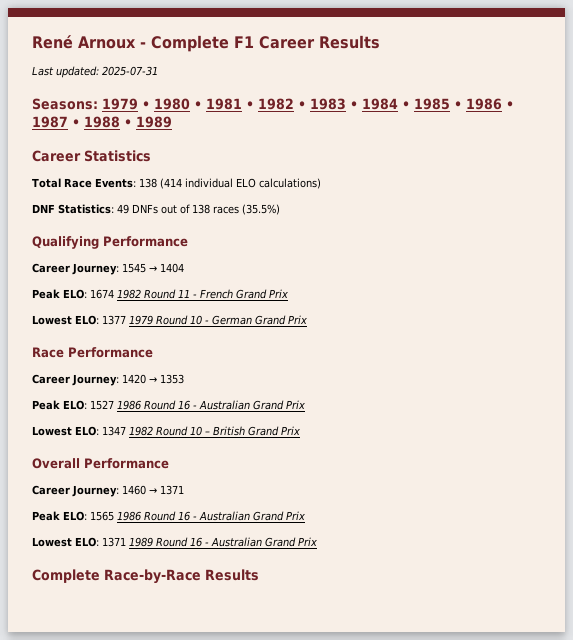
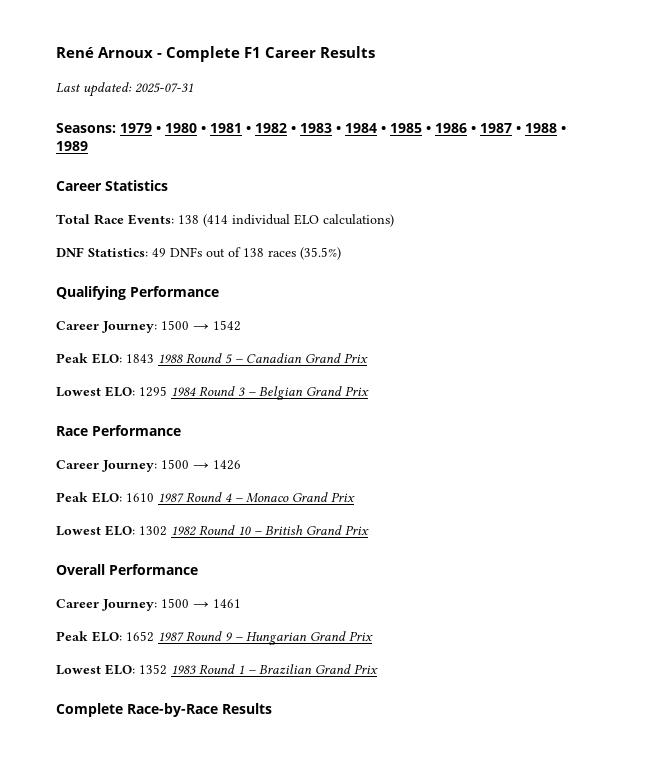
[122,263,184,273] [32,289,288,299] [32,315,252,325] 1545 → 1404 // Peak ELO: 1674 1982 Round 11 - French Grand Prix // Lowest ELO: 1377 1979 Round 10 - German -> [161,320,241,331] [56,353,368,364] [56,386,303,400] 1500 → 1542 // Peak ELO: 1843 1988 Round 5 – Canadian Grand Prix // Lowest ELO: 1295 1984 Round 3 – Belgian
[122,374,184,384] [32,400,305,410] [32,426,126,436] 1420 → 1353 // Peak ELO: 1527 1986 Round 16 - Australian Grand Prix // Lowest ELO: 1347 -> [161,459,241,470] [56,492,355,503] [56,525,167,536] 1500 → 1426 // Peak ELO: 1610 1987 Round 4 – Monaco Grand Prix // Lowest ELO: 1302
[122,485,184,495] [32,511,305,521] [32,537,262,547] 1460 → 1371 // Peak ELO: 1565 1986 Round 16 - Australian Grand Prix // Lowest ELO: 1371 1989 Round 16 - Australian -> [161,598,241,608] [56,631,373,645] [56,664,312,675] 1500 → 1461 // Peak ELO: 1652 1987 Round 9 – Hungarian Grand Prix // Lowest ELO: 1352 1983 Round 1 – Brazilian

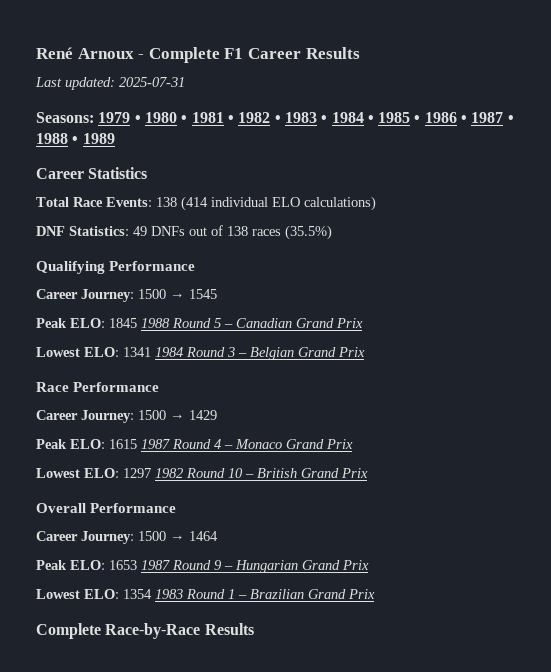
[213,320,241,331] [56,353,154,364] 1542 // Peak ELO: 1843 -> [189,289,217,299] [36,318,137,328] 1545 // Peak ELO: 1845
[139,386,167,397] 1295 -> [123,347,151,357] 1341
[213,460,241,470] [56,492,154,503] 1426 // Peak ELO: 1610 -> [189,410,217,420] [36,439,137,449] 1429 // Peak ELO: 1615
[139,526,167,536] 1302 -> [123,468,151,478] 1297
[213,599,241,608] [56,631,154,642] 1461 // Peak ELO: 1652 -> [189,531,218,541] [36,560,137,570] 1464 // Peak ELO: 1653
[139,664,167,675] 1352 -> [123,589,152,599] 1354

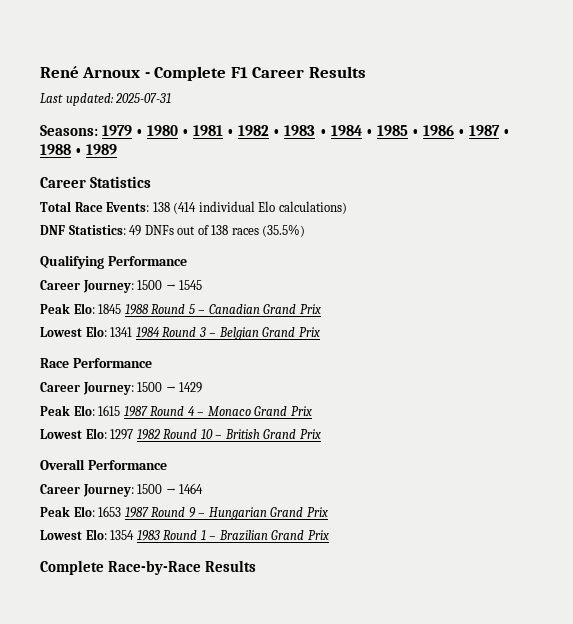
[272,197,300,207] ELO -> [258,201,276,212] Elo
[70,318,105,328] ELO: -> [73,303,95,314] Elo:
[84,347,119,357] ELO: -> [85,326,107,337] Elo:
[70,439,105,449] ELO: -> [73,405,95,416] Elo:
[84,468,119,478] ELO: -> [85,428,107,439] Elo:
[70,560,105,570] ELO: -> [73,506,95,517] Elo:
[84,589,119,599] ELO: -> [85,529,107,540] Elo:

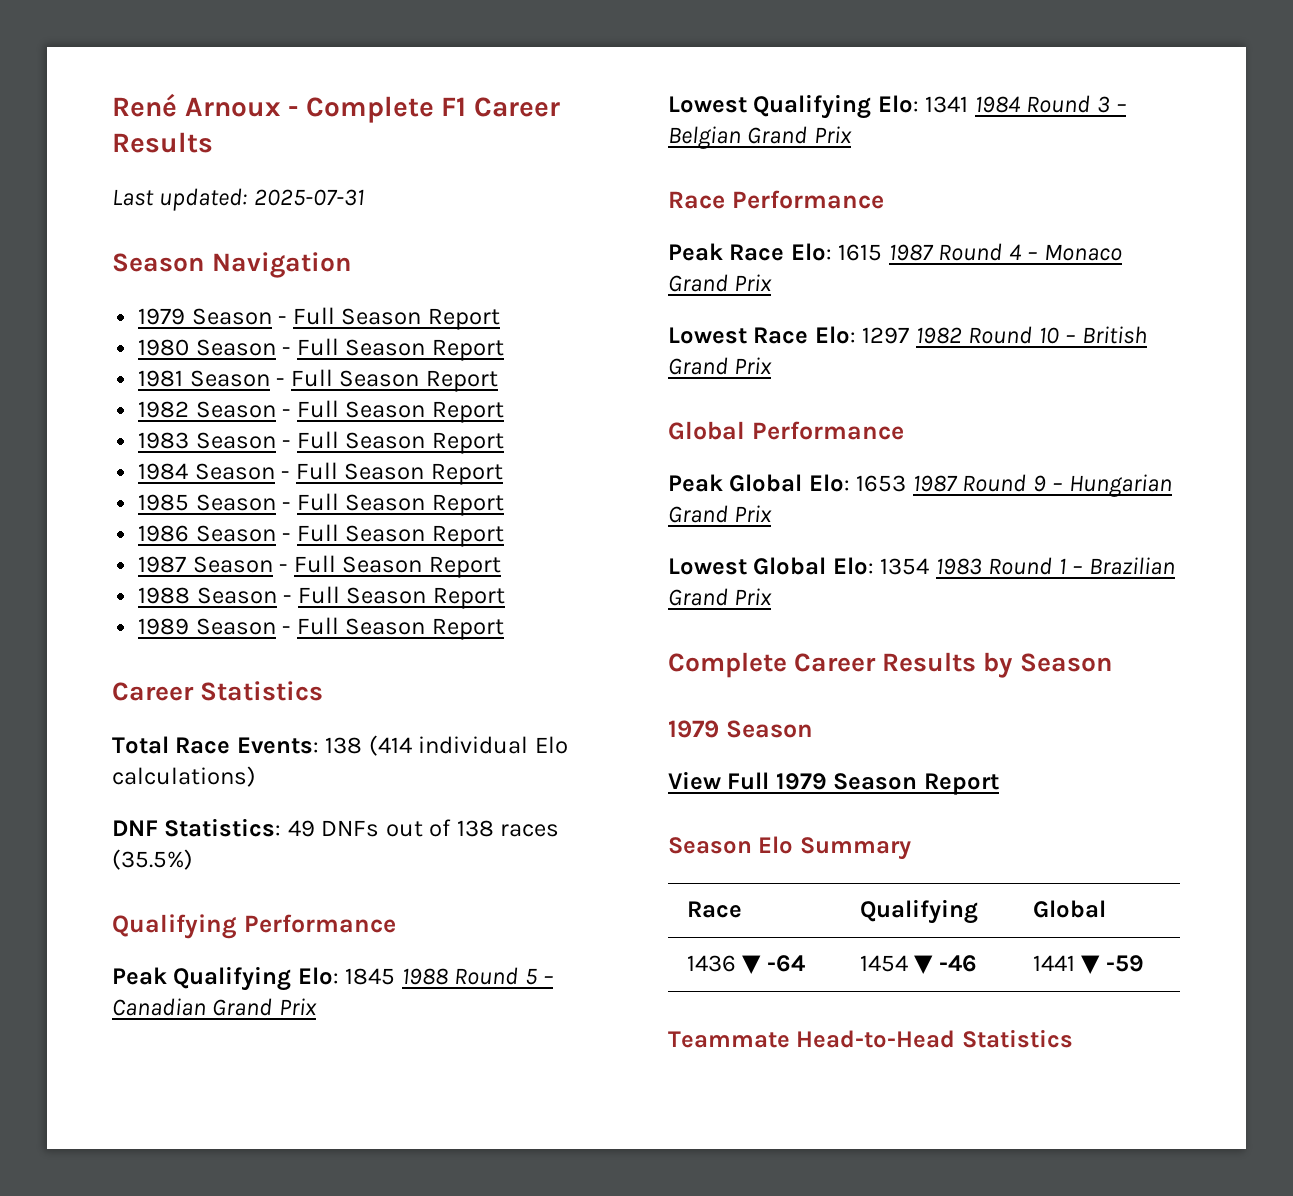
[40,125,510,136] [40,144,118,155] Seasons: 1979 • 1980 • 1981 • 1982 • 1983 • 1984 • 1985 • 1986 • 1987 • 1988 • 1989 -> [112,252,353,278] [138,307,500,330] [138,338,504,361] [138,369,498,392] [138,400,504,423] [138,431,504,454] [138,462,503,485] [138,493,504,516] [138,524,504,547] [138,555,501,578] [138,586,505,609] [138,617,504,640] Season Navigation // 1979 Season - Full Season Report // 1980 Season - Full Season Report // 1981 Season - Full Season Report // 1982 Season - Full Season Report // 1983 Season - Full Season Report // 1984 Season - Full Season Report // 1985 Season - Full Season Report // 1986 Season - Full Season Report // 1987 Season - Full Season Report // 1988 Season - Full Season Report // 1989 Season - Full Season Report
[40,280,203,293] [40,303,70,314] // Career Journey: 1500 → 1545 // Peak -> [112,966,292,991] // Peak Qualifying
(82, 332) none -> [753,94,872,119] Qualifying
[40,382,203,395] [40,405,70,416] // Career Journey: 1500 → 1429 // Peak -> [668,243,785,261] // Peak Race
(82, 434) none -> [753,327,809,344] Race
[40,459,167,470] [40,483,204,497] [40,506,70,517] Overall Performance // Career Journey: 1500 → 1464 // Peak -> [668,421,904,440] [668,474,803,492] Global Performance // Peak Global
(82, 535) none -> [753,557,827,575] Global
[108,560,257,575] Race-by-Race Results -> [794,652,1113,678] [668,720,813,738] [668,771,999,795] [668,836,911,860] [686,901,742,918] [859,899,978,924] [1032,900,1106,918] [686,955,805,974] [859,955,977,974] [1032,955,1144,974] [668,1029,1073,1048] Career Results by Season // 1979 Season // View Full 1979 Season Report // Season Elo Summary // Race | Qualifying | Global // 1436 ▼ -64 | 1454 ▼ -46 | 1441 ▼ -59 // Teammate Head-to-Head Statistics

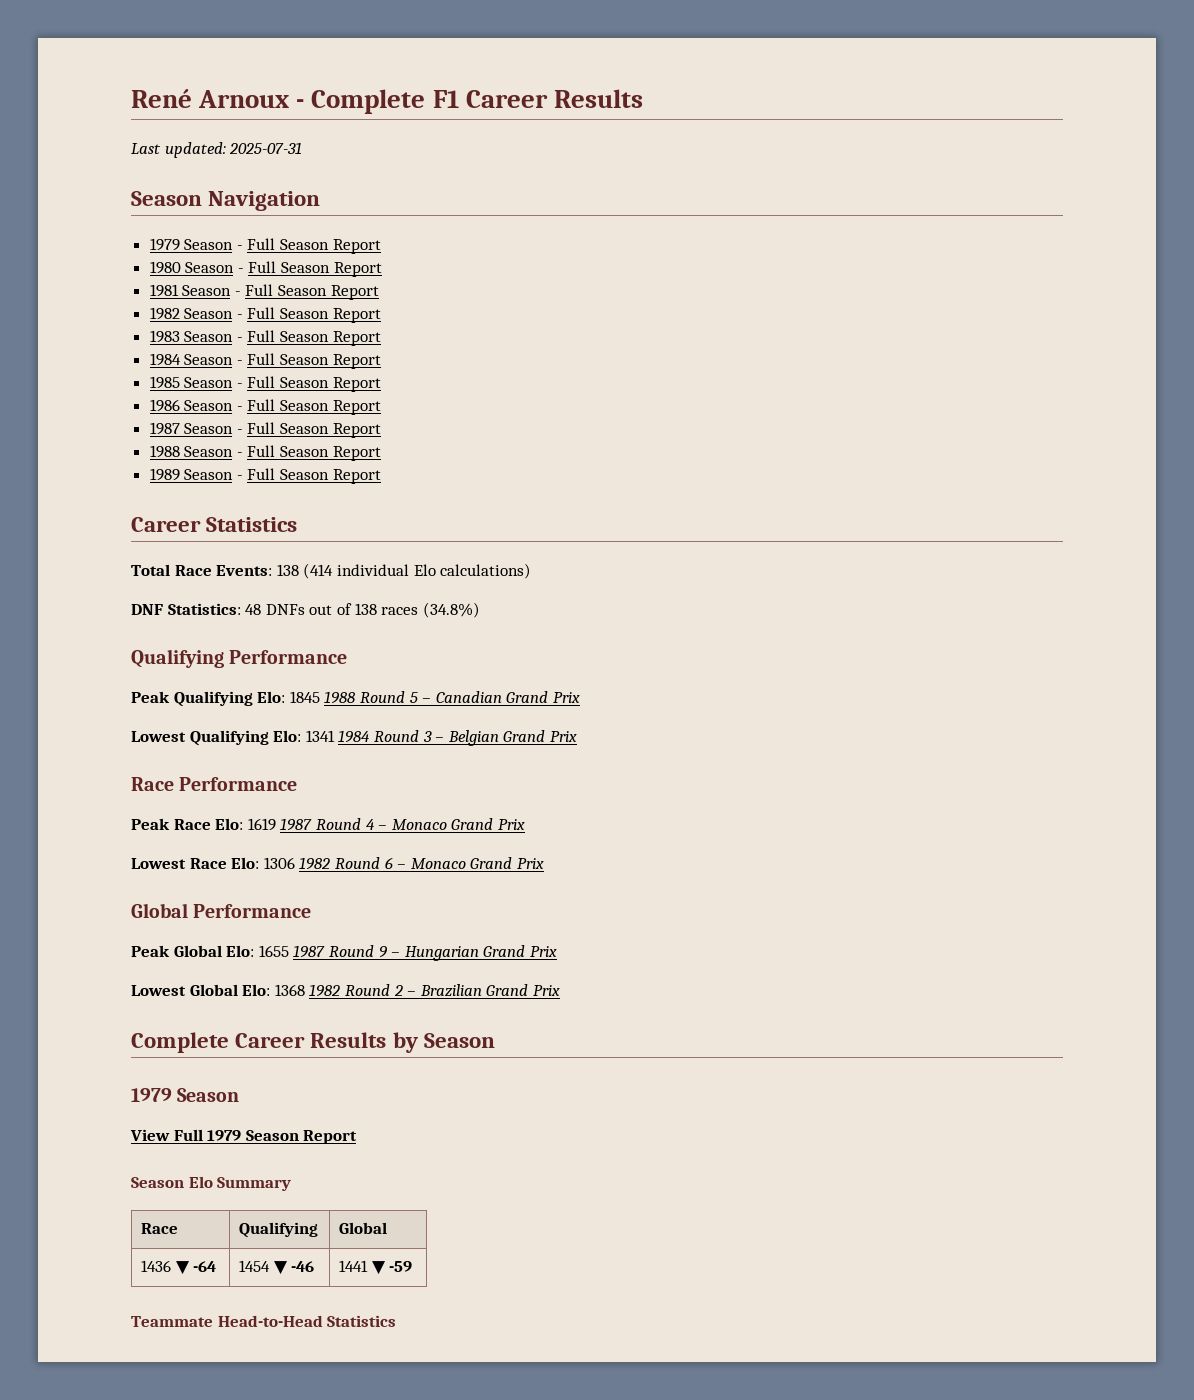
[287,820,315,837] 49 -> [245,604,262,615] 48
[112,849,193,870] (35.5%) -> [422,602,480,618] (34.8%)
[838,244,883,261] 1615 -> [247,818,276,831] 1619
[862,326,1147,344] 1297 1982 Round 10 – British -> [263,857,466,870] 1306 1982 Round 6 – Monaco
[856,475,907,492] 1653 -> [258,945,289,957] 1655
[880,557,1066,575] 1354 1983 Round 1 -> [274,984,403,997] 1368 1982 Round 2

